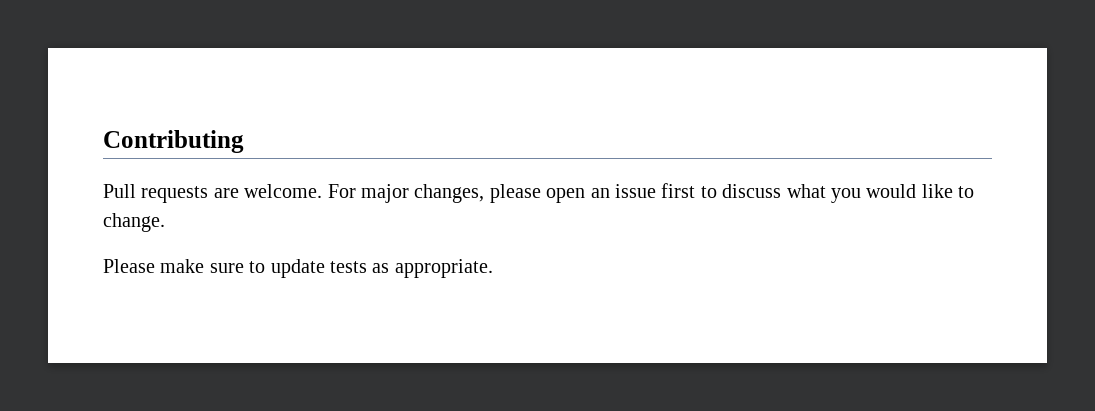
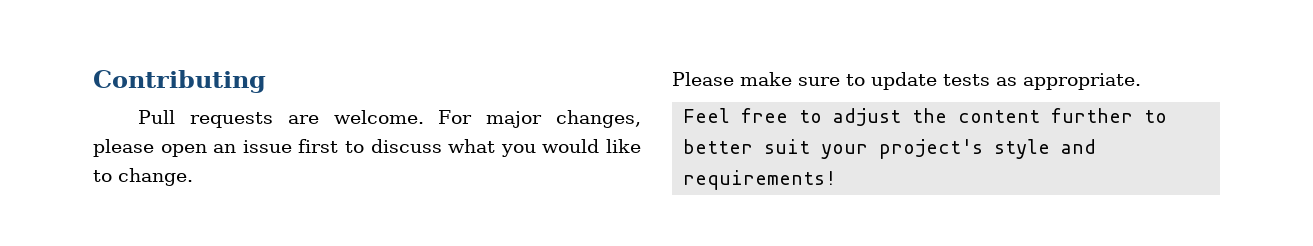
(493, 268) none -> [683,108,1168,126] [683,139,1097,159] [683,170,837,190] // Feel free to adjust the content further to better suit your project's style and requirements!

